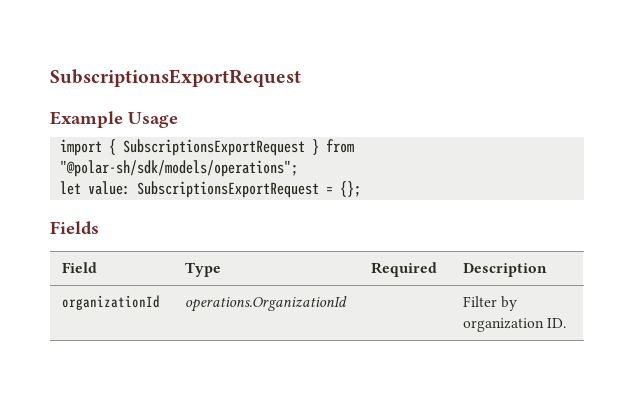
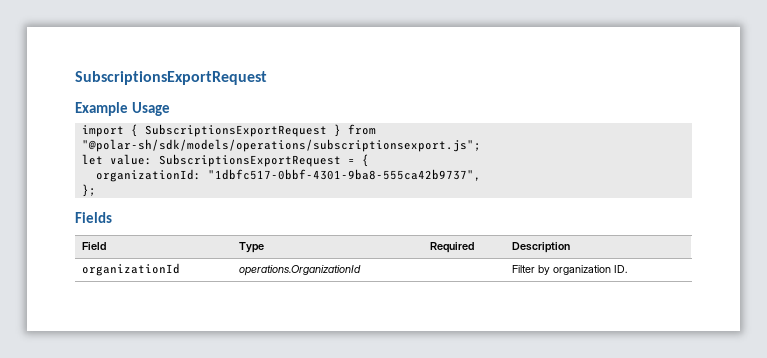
[60,160,299,177] "@polar-sh/sdk/models/operations"; -> [81,139,481,152] "@polar-sh/sdk/models/operations/subscriptionsexport.js";
[340,181,362,197] {}; -> [361,154,369,167] [95,169,481,182] [81,184,96,197] { // organizationId: "1dbfc517-0bbf-4301-9ba8-555ca42b9737", // };

